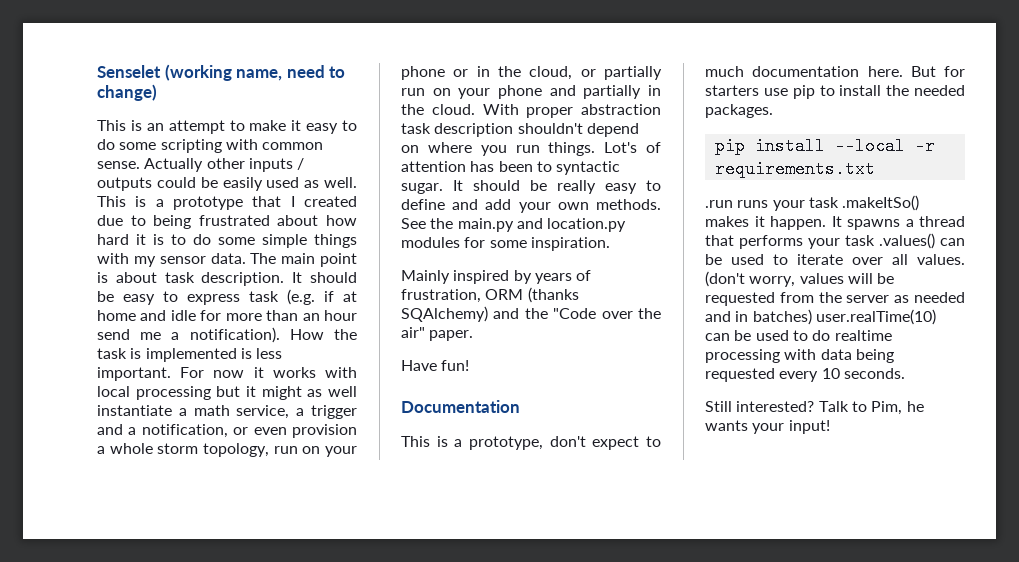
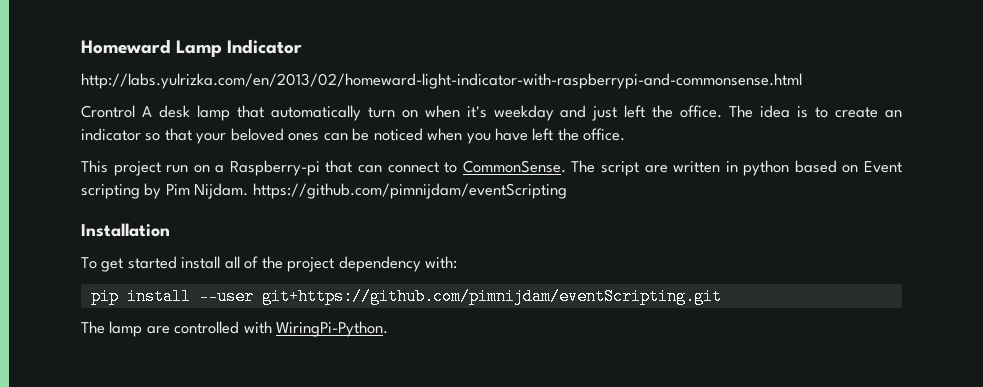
[97,64,346,81] [97,84,157,101] [97,120,357,134] [97,139,324,153] [97,158,305,172] [97,177,357,191] [97,196,357,210] [97,215,357,229] [97,234,357,248] [97,253,357,267] [97,272,357,286] [97,289,357,305] [97,310,357,321] [97,327,357,343] [97,348,283,362] [97,367,357,381] [97,386,357,400] [97,405,357,419] [97,424,357,438] [97,443,357,457] [401,66,662,80] [401,85,661,99] [401,104,661,118] [401,123,639,137] [401,142,661,156] [401,161,621,175] [401,180,661,194] [401,199,661,213] [401,218,627,232] [401,237,610,251] [401,270,592,284] [401,287,579,303] [401,306,661,322] [401,327,474,341] [401,360,470,371] [401,400,520,413] [401,436,661,450] [705,66,965,77] [705,85,965,99] [705,104,773,118] [714,137,935,155] [714,160,875,178] [705,195,920,211] [705,216,965,230] [705,233,965,249] [705,254,965,265] [705,271,895,287] [705,292,965,306] [705,309,936,325] [705,330,892,341] [705,349,894,363] [705,368,905,382] [705,401,924,415] [705,420,830,434] Senselet (working name, need to change) // This is an attempt to make it easy to do some scripting with common sense. Actually other inputs / outputs could be easily used as well. This is a prototype that I created due to being frustrated about how hard it is to do some simple things with my sensor data. The main point is about task description. It should be easy to express task (e.g. if at home and idle for more than an hour send me a notification). How the task is implemented is less important. For now it works with local processing but it might as well instantiate a math service, a trigger and a notification, or even provision a whole storm topology, run on your phone or in the cloud, or partially run on your phone and partially in the cloud. With proper abstraction task description shouldn't depend on where you run things. Lot's of attention has been to syntactic sugar. It should be really easy to define and add your own methods. See the main.py and location.py modules for some inspiration. // Mainly inspired by years of frustration, ORM (thanks SQAlchemy) and the "Code over the air" paper. // Have fun! // Documentation // This is a prototype, don't expect to much documentation here. But for starters use pip to install the needed packages. // pip install --local -r requirements.txt // .run runs your task .makeItSo() makes it happen. It spawns a thread that performs your task .values() can be used to iterate over all values. (don't worry, values will be requested from the server as needed and in batches) user.realTime(10) can be used to do realtime processing with data being requested every 10 seconds. // Still interested? Talk to Pim, he wants your input! -> [81,39,303,57] [81,73,802,89] [81,105,903,121] [81,128,626,144] [81,160,902,176] [81,183,567,199] [81,223,170,237] [81,256,458,272] [90,288,722,305] [81,321,389,337] Homeward Lamp Indicator // http://labs.yulrizka.com/en/2013/02/homeward-light-indicator-with-raspberrypi-and-commonsense.html // Crontrol A desk lamp that automatically turn on when it's weekday and just left the office. The idea is to create an indicator so that your beloved ones can be noticed when you have left the office. // This project run on a Raspberry-pi that can connect to CommonSense. The script are written in python based on Event scripting by Pim Nijdam. https://github.com/pimnijdam/eventScripting // Installation // To get started install all of the project dependency with: // pip install --user git+https://github.com/pimnijdam/eventScripting.git // The lamp are controlled with WiringPi-Python.

